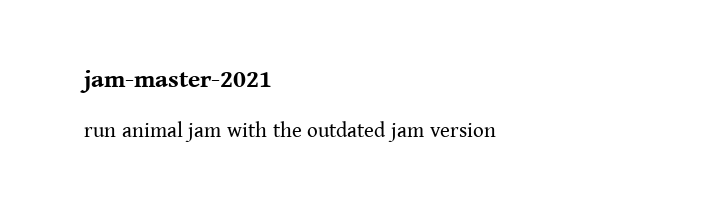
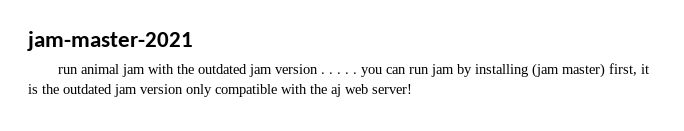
(496, 130) none -> [321,63,650,78] [28,84,412,97] . . . . . you can run jam by installing (jam master) first, it is the outdated jam version only compatible with the aj web server!

